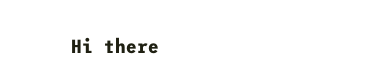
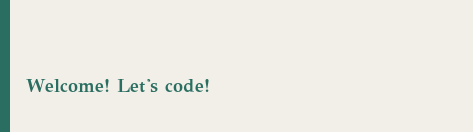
[71,37,159,54] Hi there -> [26,79,210,93] Welcome! Let's code!

